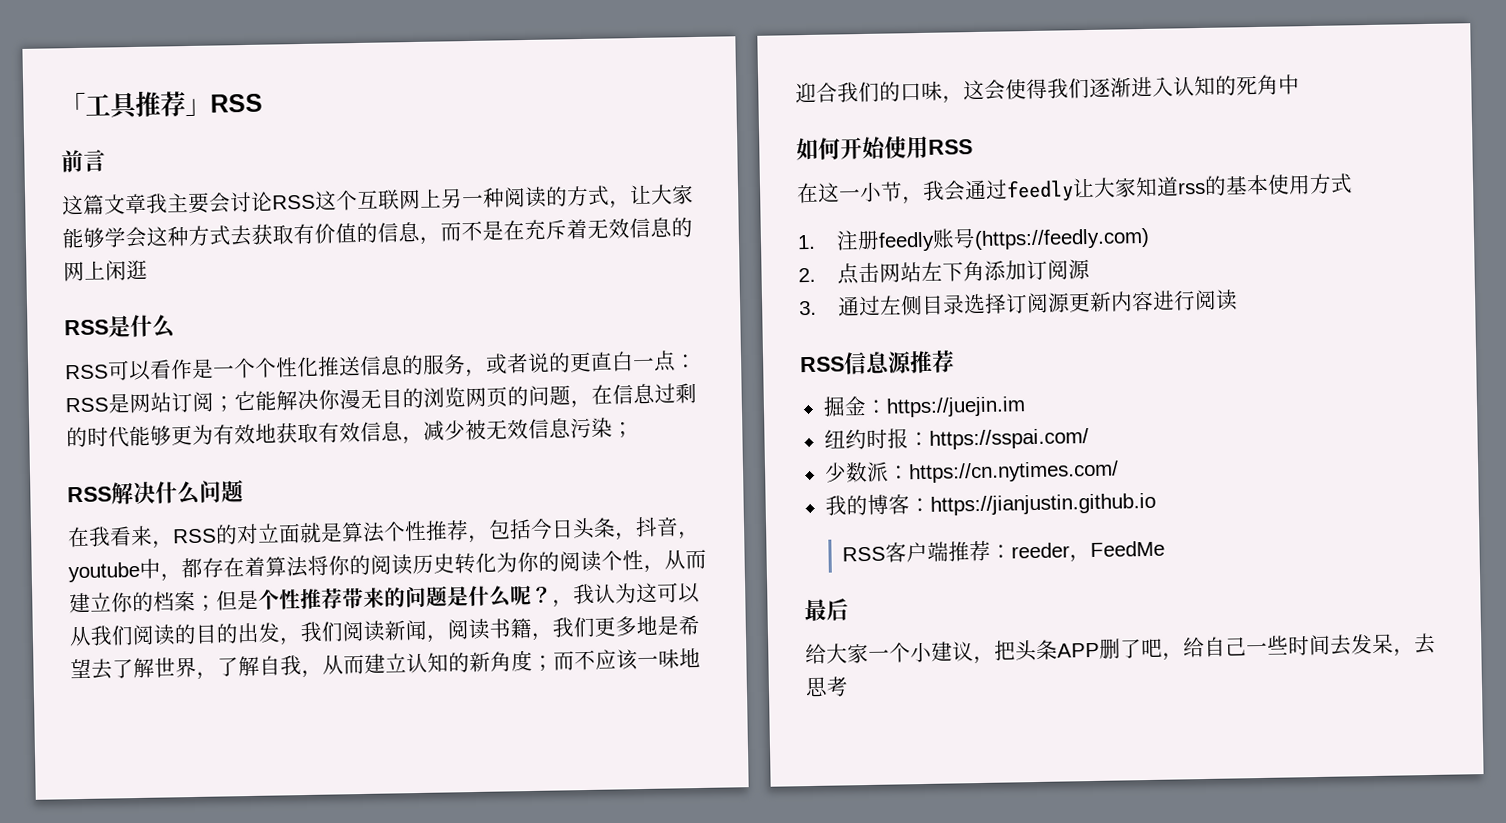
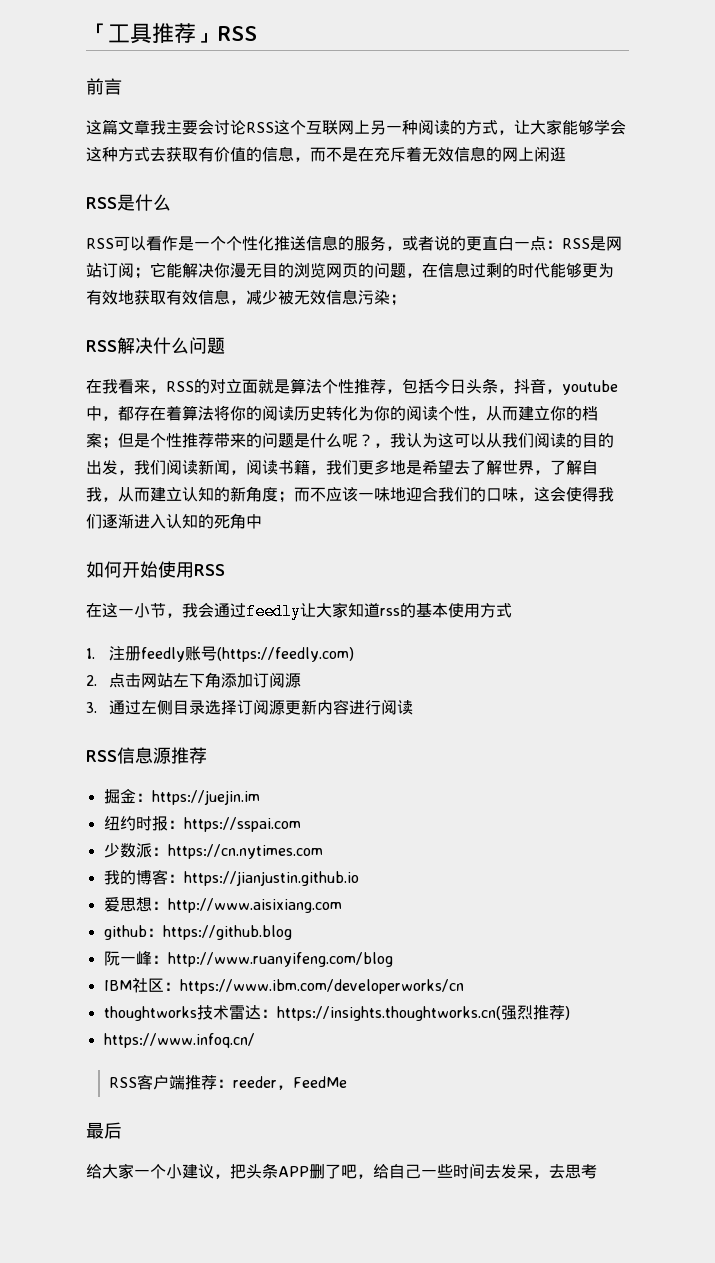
[928,428,1089,450] https://sspai.com/ -> [183,817,301,832] https://sspai.com
[907,460,1119,484] https://cn.nytimes.com/ -> [167,844,323,859] https://cn.nytimes.com
(1156, 504) none -> [103,897,342,913] [103,925,292,940] [103,951,393,967] [103,978,464,994] [103,1005,570,1021] [103,1033,255,1048] // 爱思想：http://www.aisixiang.com // github：https://github.blog // 阮一峰：http://www.ruanyifeng.com/blog // IBM社区：https://www.ibm.com/developerworks/cn // thoughtworks技术雷达：https://insights.thoughtworks.cn(强烈推荐) // https://www.infoq.cn/

